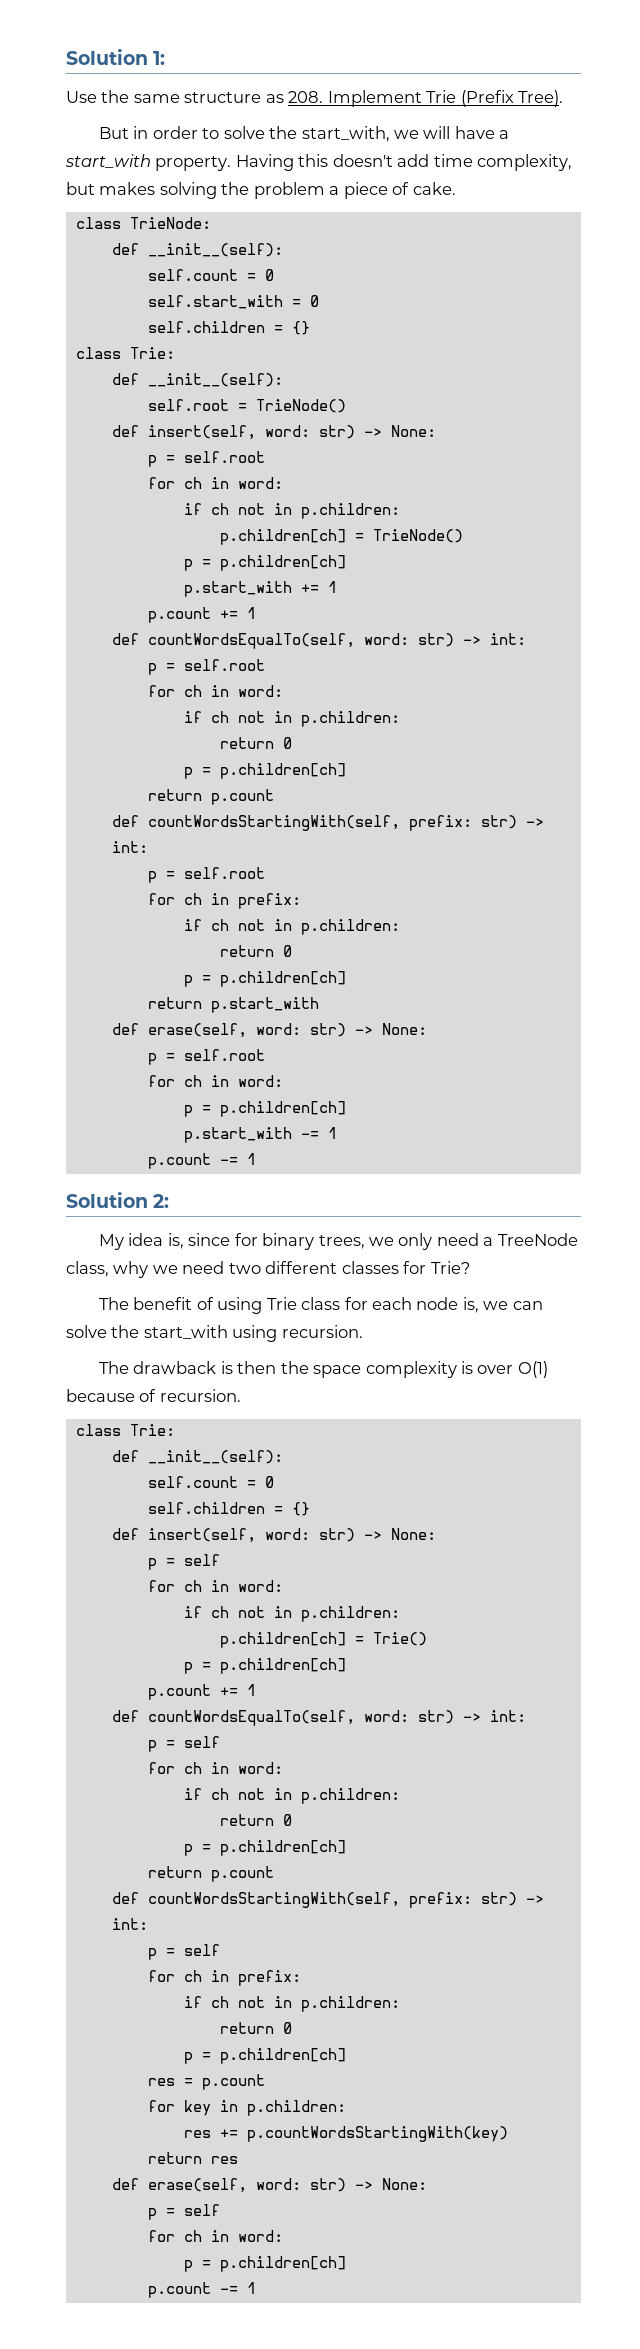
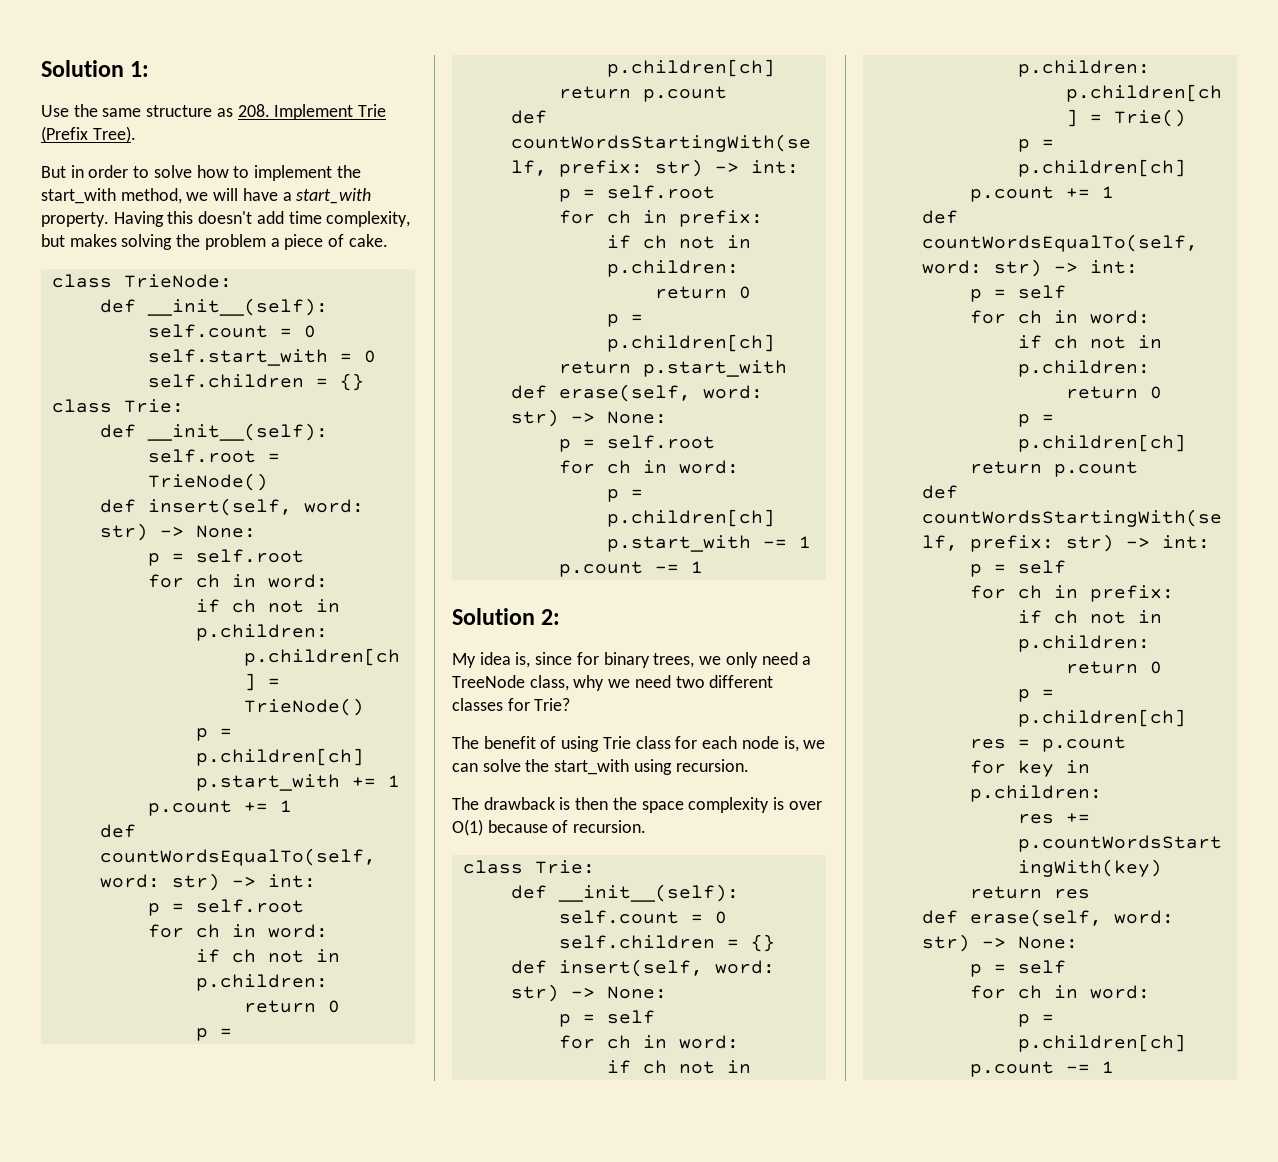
[269,126,390,142] the start_with, -> [196,165,361,181] [41,188,182,204] how to implement the start_with method,

